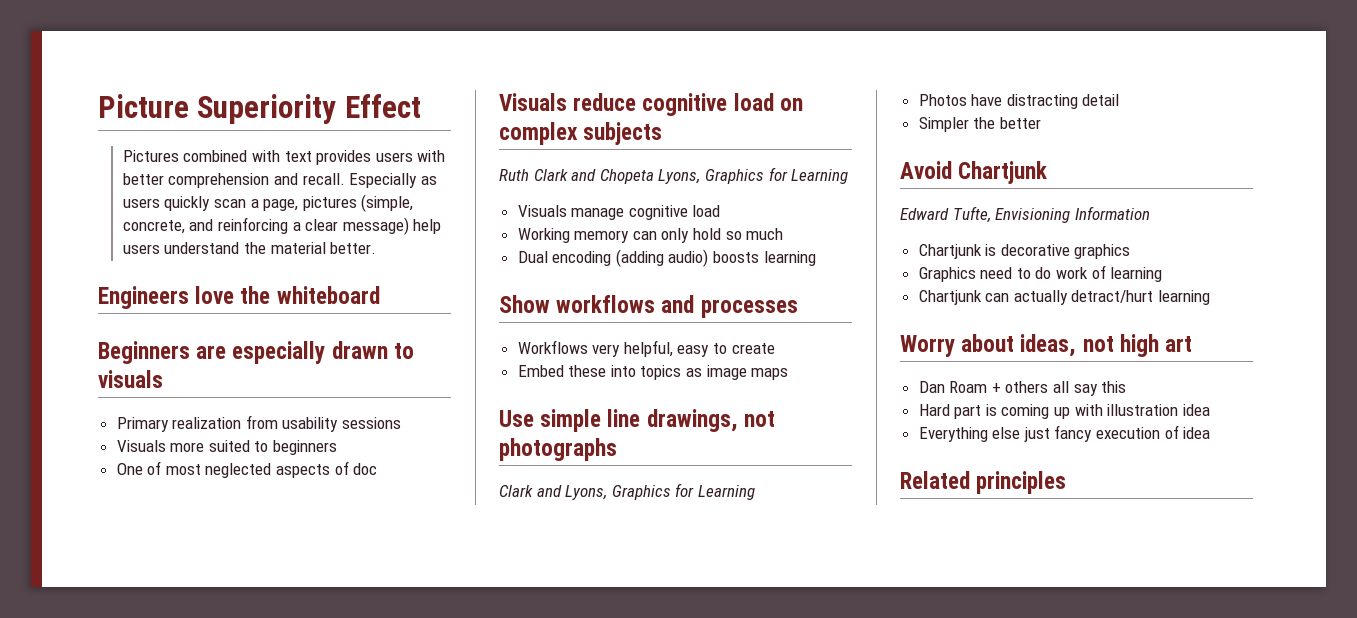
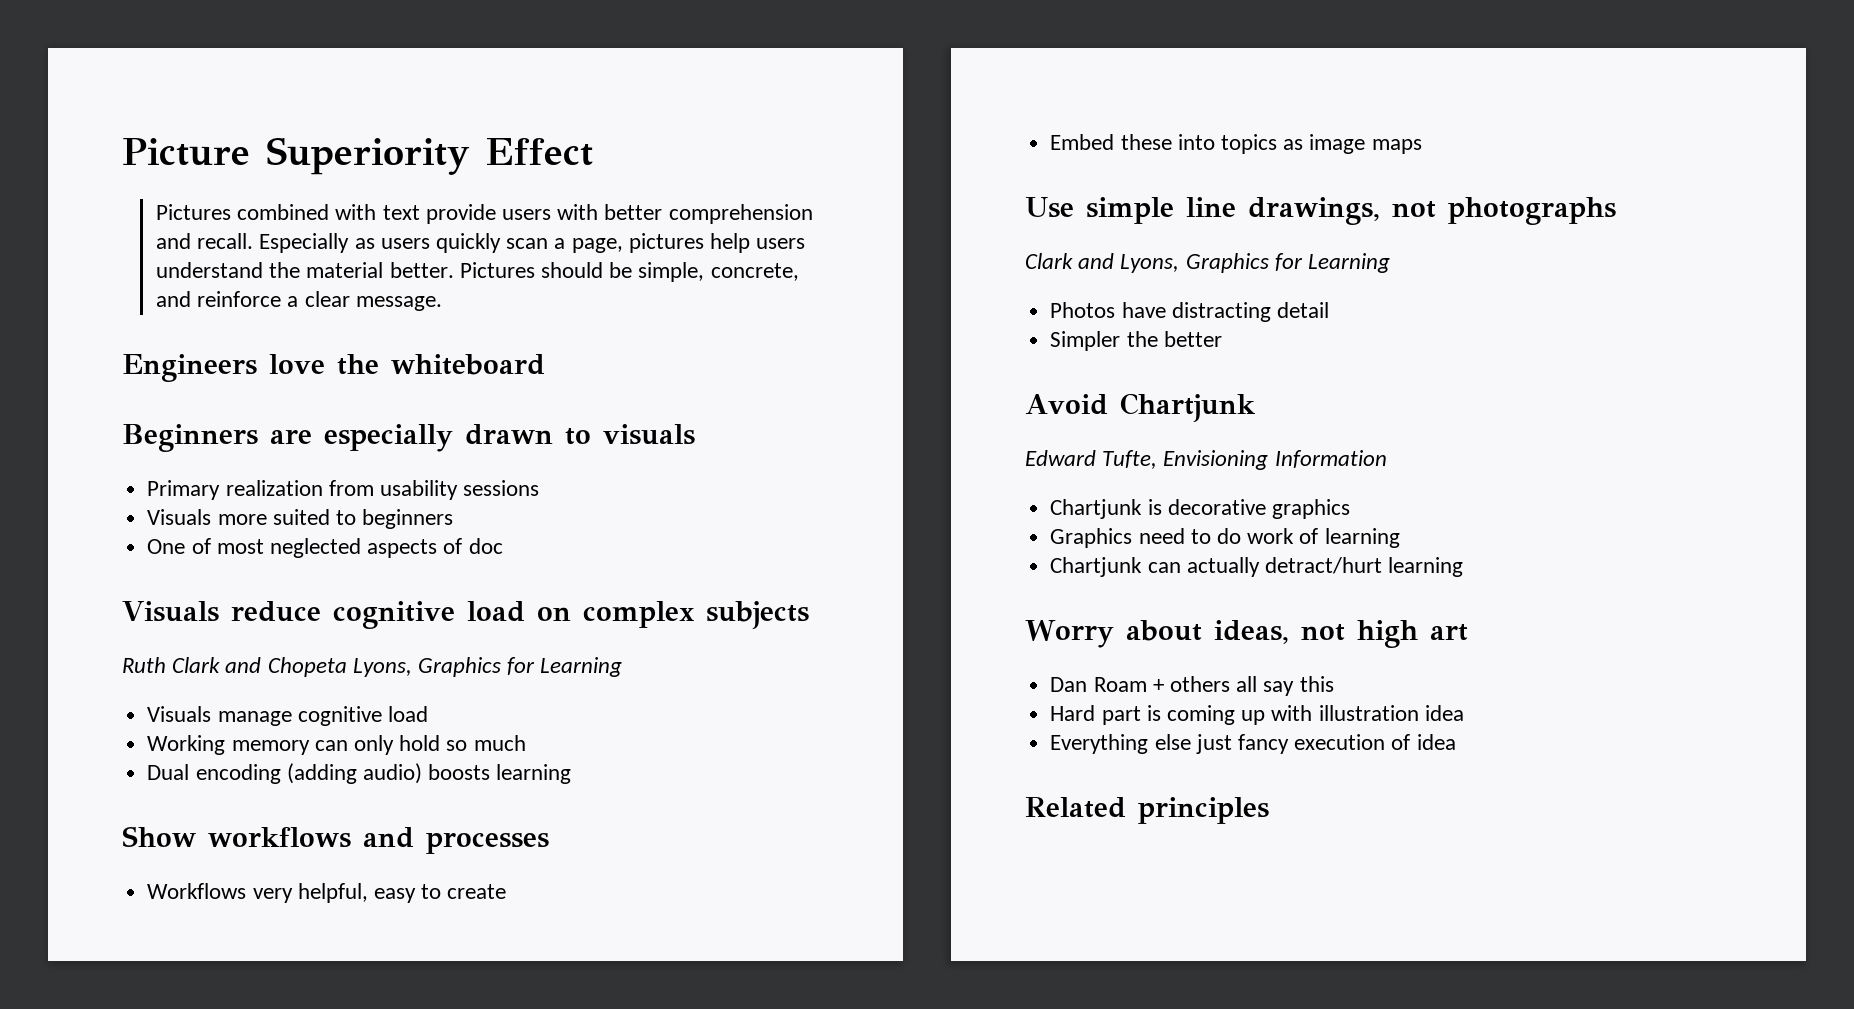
[316,150,372,165] provides -> [425,204,496,224] provide
[361,194,414,212] [122,217,409,235] (simple, concrete, and reinforcing a clear message) -> (704, 243) none
(377, 248) none -> [459,262,799,282] [156,291,442,311] Pictures should be simple, concrete, and reinforce a clear message.

